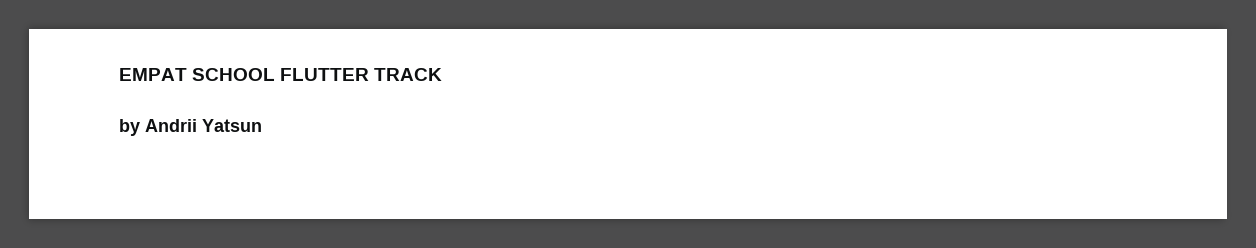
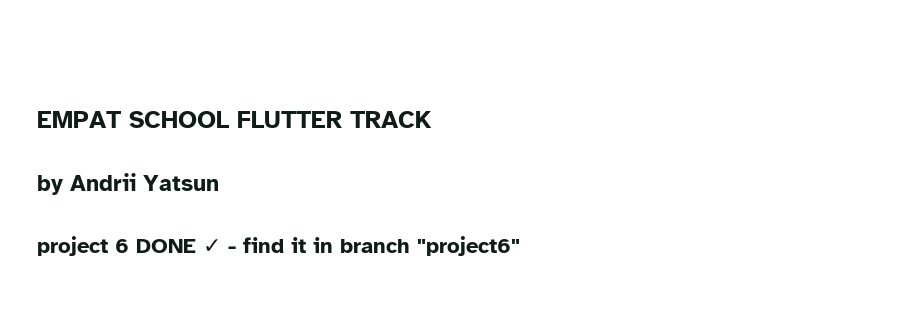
(262, 125) none -> [37,236,520,256] // project 6 DONE ✓ - find it in branch "project6"

